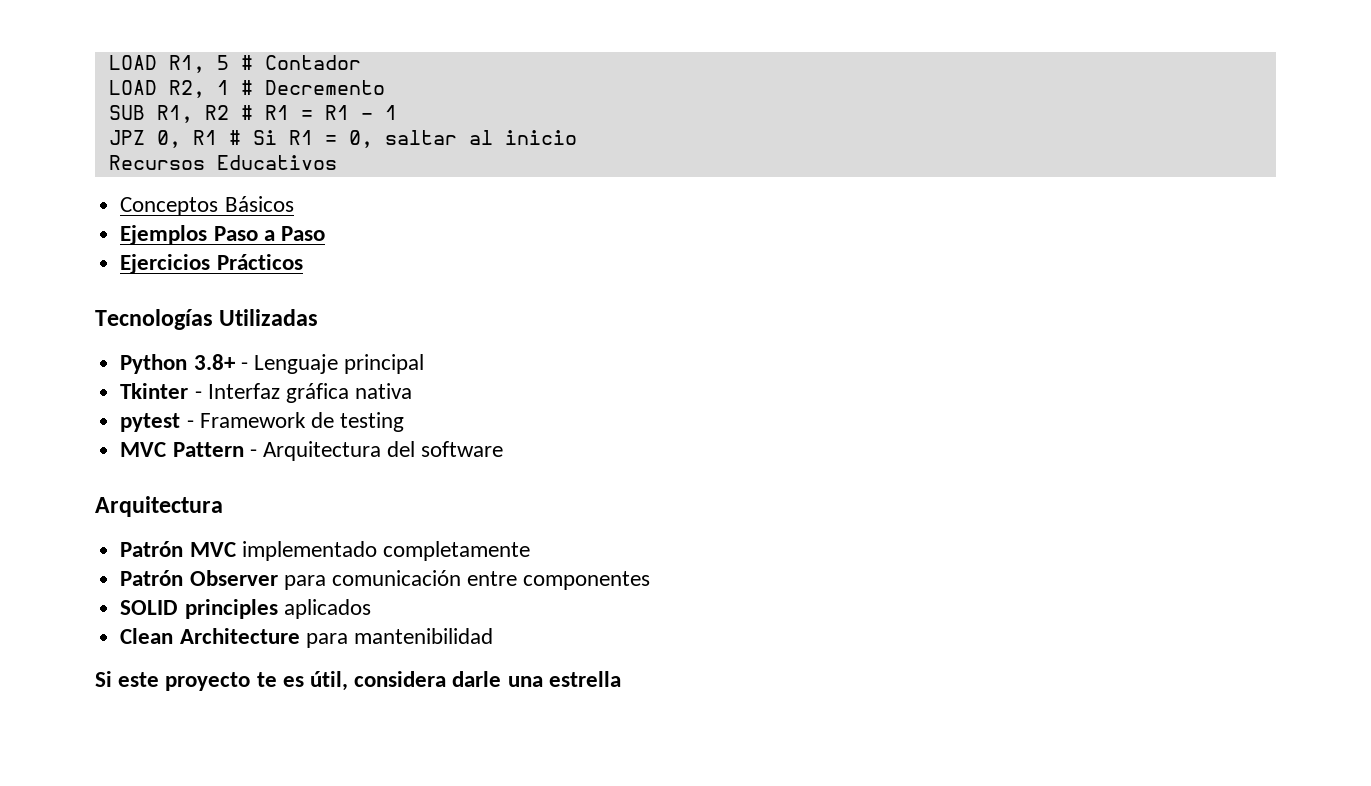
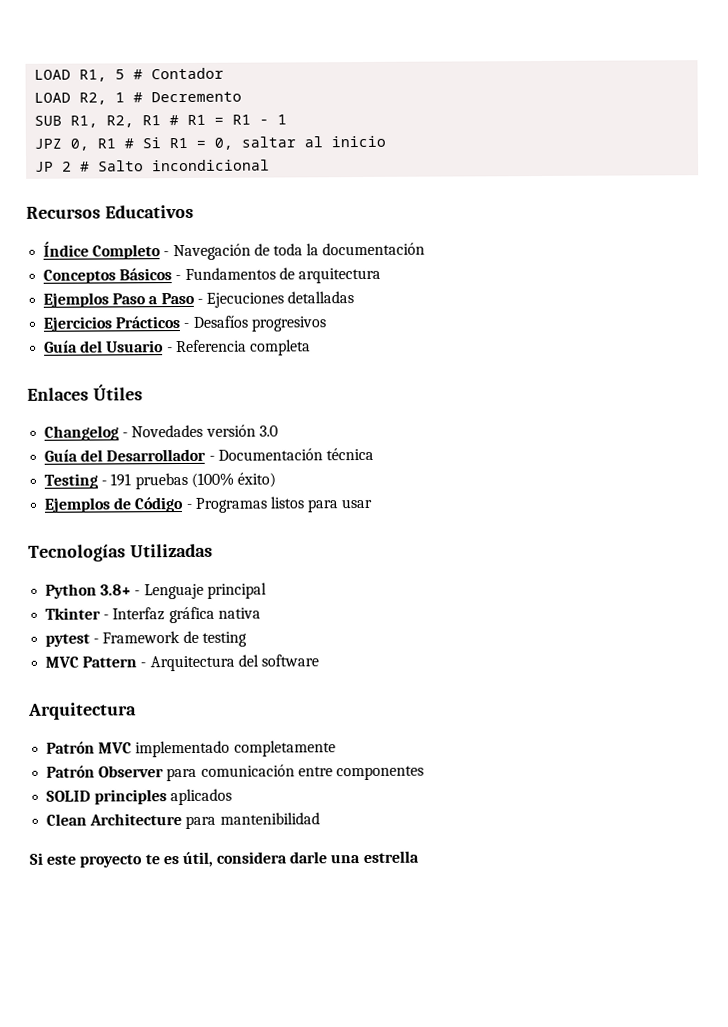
[204,105,229,120] R2 -> [106,115,162,128] R2, R1
[108,155,337,170] [120,196,294,216] Recursos Educativos // Conceptos Básicos -> [35,159,271,172] [26,204,194,219] [43,241,426,261] [43,267,381,284] JP 2 # Salto incondicional // Recursos Educativos // Índice Completo - Navegación de toda la documentación // Conceptos Básicos - Fundamentos de arquitectura
(325, 233) none -> [196,291,355,308] - Ejecuciones detalladas
(303, 262) none -> [183,315,326,332] [44,339,311,356] [27,384,143,401] [44,424,278,441] [44,447,374,462] [44,472,276,490] [44,496,373,513] - Desafíos progresivos // Guía del Usuario - Referencia completa // Enlaces Útiles // Changelog - Novedades versión 3.0 // Guía del Desarrollador - Documentación técnica // Testing - 191 pruebas (100% éxito) // Ejemplos de Código - Programas listos para usar

